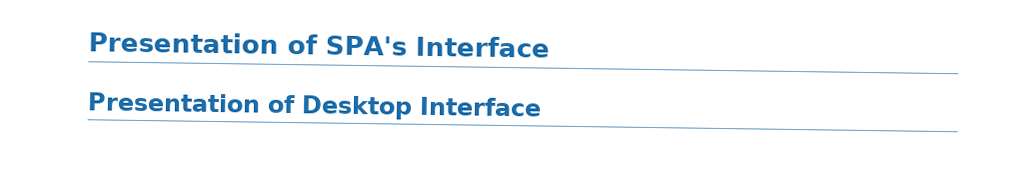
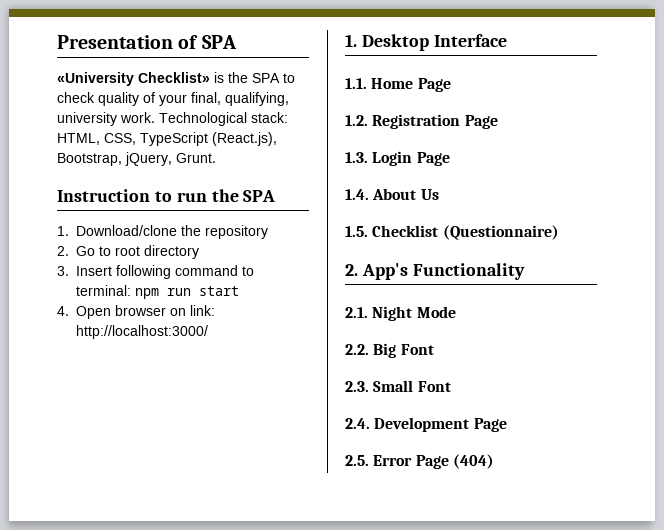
[88,31,550,58] [87,92,541,120] Presentation of SPA's Interface // Presentation of Desktop Interface -> [57,35,237,49] [57,72,295,86] [57,92,289,106] [57,112,288,126] [57,132,277,146] [57,152,216,166] [57,189,276,202] [57,225,268,239] [57,245,199,259] [57,265,254,279] [76,285,239,299] [57,305,215,319] [76,325,208,339] [345,34,507,51] [345,78,451,92] [345,114,498,129] [345,151,450,166] [345,188,439,200] [345,225,559,240] [345,263,525,280] [345,306,456,321] [345,343,434,358] [345,380,451,392] [345,417,507,432] [345,454,494,469] Presentation of SPA // «University Checklist» is the SPA to check quality of your final, qualifying, university work. Technological stack: HTML, CSS, TypeScript (React.js), Bootstrap, jQuery, Grunt. // Instruction to run the SPA // 1. Download/clone the repository // 2. Go to root directory // 3. Insert following command to terminal: npm run start // 4. Open browser on link: http://localhost:3000/ // 1. Desktop Interface // 1.1. Home Page // 1.2. Registration Page // 1.3. Login Page // 1.4. About Us // 1.5. Checklist (Questionnaire) // 2. App's Functionality // 2.1. Night Mode // 2.2. Big Font // 2.3. Small Font // 2.4. Development Page // 2.5. Error Page (404)

